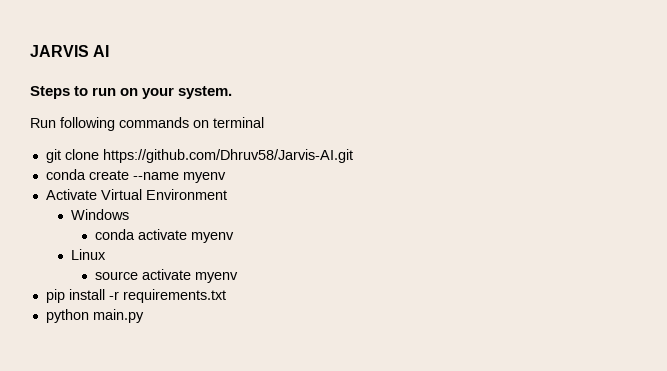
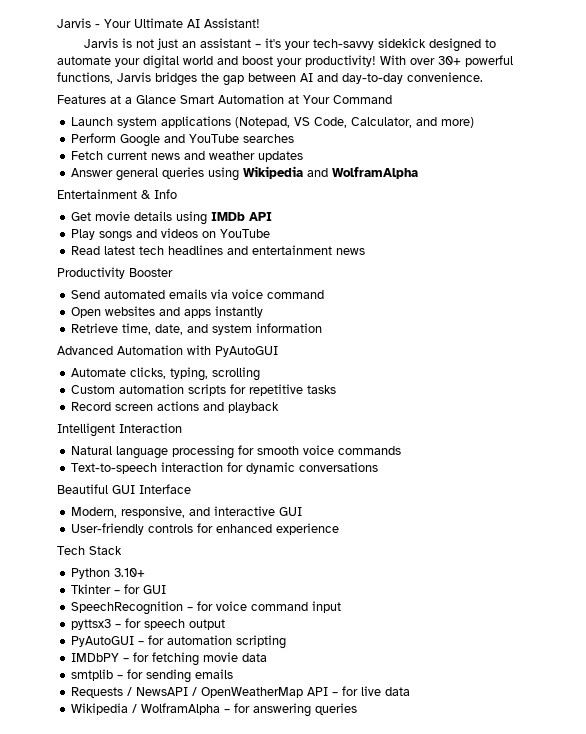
[30,45,110,57] [30,86,233,99] [30,117,264,131] [45,149,353,163] [45,169,226,183] [45,189,227,200] [70,209,129,220] [95,229,235,243] [70,249,106,260] [95,269,239,283] [45,289,226,303] [45,309,144,323] JARVIS AI // Steps to run on your system. // Run following commands on terminal // git clone https://github.com/Dhruv58/Jarvis-AI.git // conda create --name myenv // Activate Virtual Environment // Windows // conda activate myenv // Linux // source activate myenv // pip install -r requirements.txt // python main.py -> [57,18,260,28] [83,38,496,52] [57,55,513,69] [57,72,483,86] [57,94,392,104] [71,116,475,128] [71,133,295,147] [71,151,304,162] [71,166,419,181] [57,189,177,199] [71,211,273,225] [71,228,271,242] [71,245,366,255] [57,267,173,279] [71,289,325,299] [71,306,264,318] [71,323,323,335] [57,345,278,357] [71,367,261,381] [71,384,337,396] [71,401,280,413] [57,423,182,437] [71,445,402,459] [71,462,379,474] [57,484,191,494] [71,506,303,518] [71,523,340,535] [57,546,122,555] [71,568,146,579] [71,584,167,594] [71,601,342,615] [71,618,226,630] [71,635,287,649] [71,652,268,666] [71,669,234,683] [71,686,411,698] [71,703,358,717] Jarvis - Your Ultimate AI Assistant! // Jarvis is not just an assistant – it's your tech-savvy sidekick designed to automate your digital world and boost your productivity! With over 30+ powerful functions, Jarvis bridges the gap between AI and day-to-day convenience. // Features at a Glance Smart Automation at Your Command // Launch system applications (Notepad, VS Code, Calculator, and more) // Perform Google and YouTube searches // Fetch current news and weather updates // Answer general queries using Wikipedia and WolframAlpha // Entertainment & Info // Get movie details using IMDb API // Play songs and videos on YouTube // Read latest tech headlines and entertainment news // Productivity Booster // Send automated emails via voice command // Open websites and apps instantly // Retrieve time, date, and system information // Advanced Automation with PyAutoGUI // Automate clicks, typing, scrolling // Custom automation scripts for repetitive tasks // Record screen actions and playback // Intelligent Interaction // Natural language processing for smooth voice commands // Text-to-speech interaction for dynamic conversations // Beautiful GUI Interface // Modern, responsive, and interactive GUI // User-friendly controls for enhanced experience // Tech Stack // Python 3.10+ // Tkinter – for GUI // SpeechRecognition – for voice command input // pyttsx3 – for speech output // PyAutoGUI – for automation scripting // IMDbPY – for fetching movie data // smtplib – for sending emails // Requests / NewsAPI / OpenWeatherMap API – for live data // Wikipedia / WolframAlpha – for answering queries

